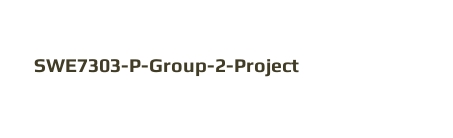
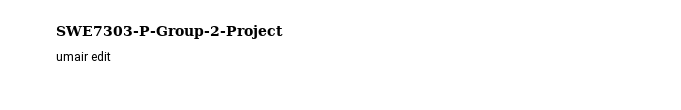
(299, 68) none -> [56,51,112,61] // umair edit

